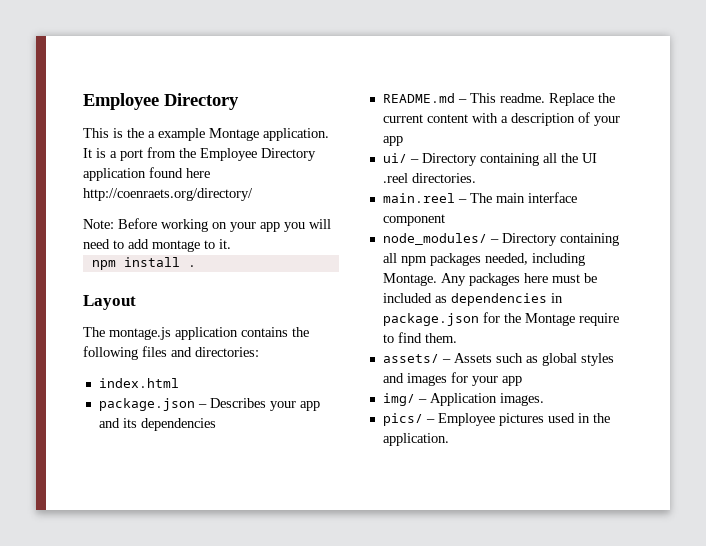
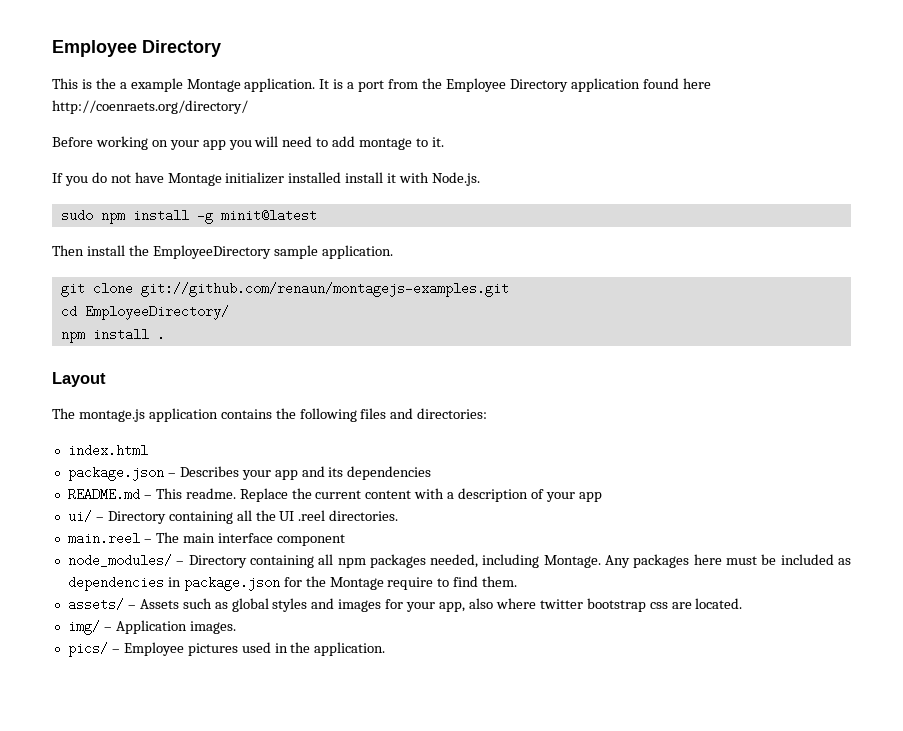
[83,219,114,229] Note: -> (248, 107) none
(231, 244) none -> [52,172,481,186] [60,209,317,224] [52,245,393,259] [60,282,509,297] [60,305,229,320] // If you do not have Montage initializer installed install it with Node.js. // sudo npm install -g minit@latest // Then install the EmployeeDirectory sample application. // git clone git://github.com/renaun/montagejs-examples.git // cd EmployeeDirectory/
[501,376,522,386] app -> [439,598,743,612] app, also where twitter bootstrap css are located.

